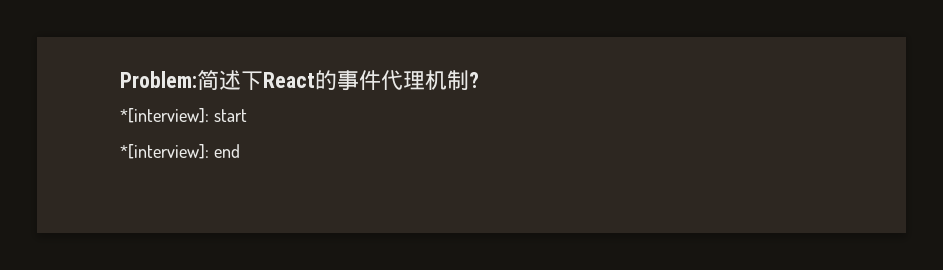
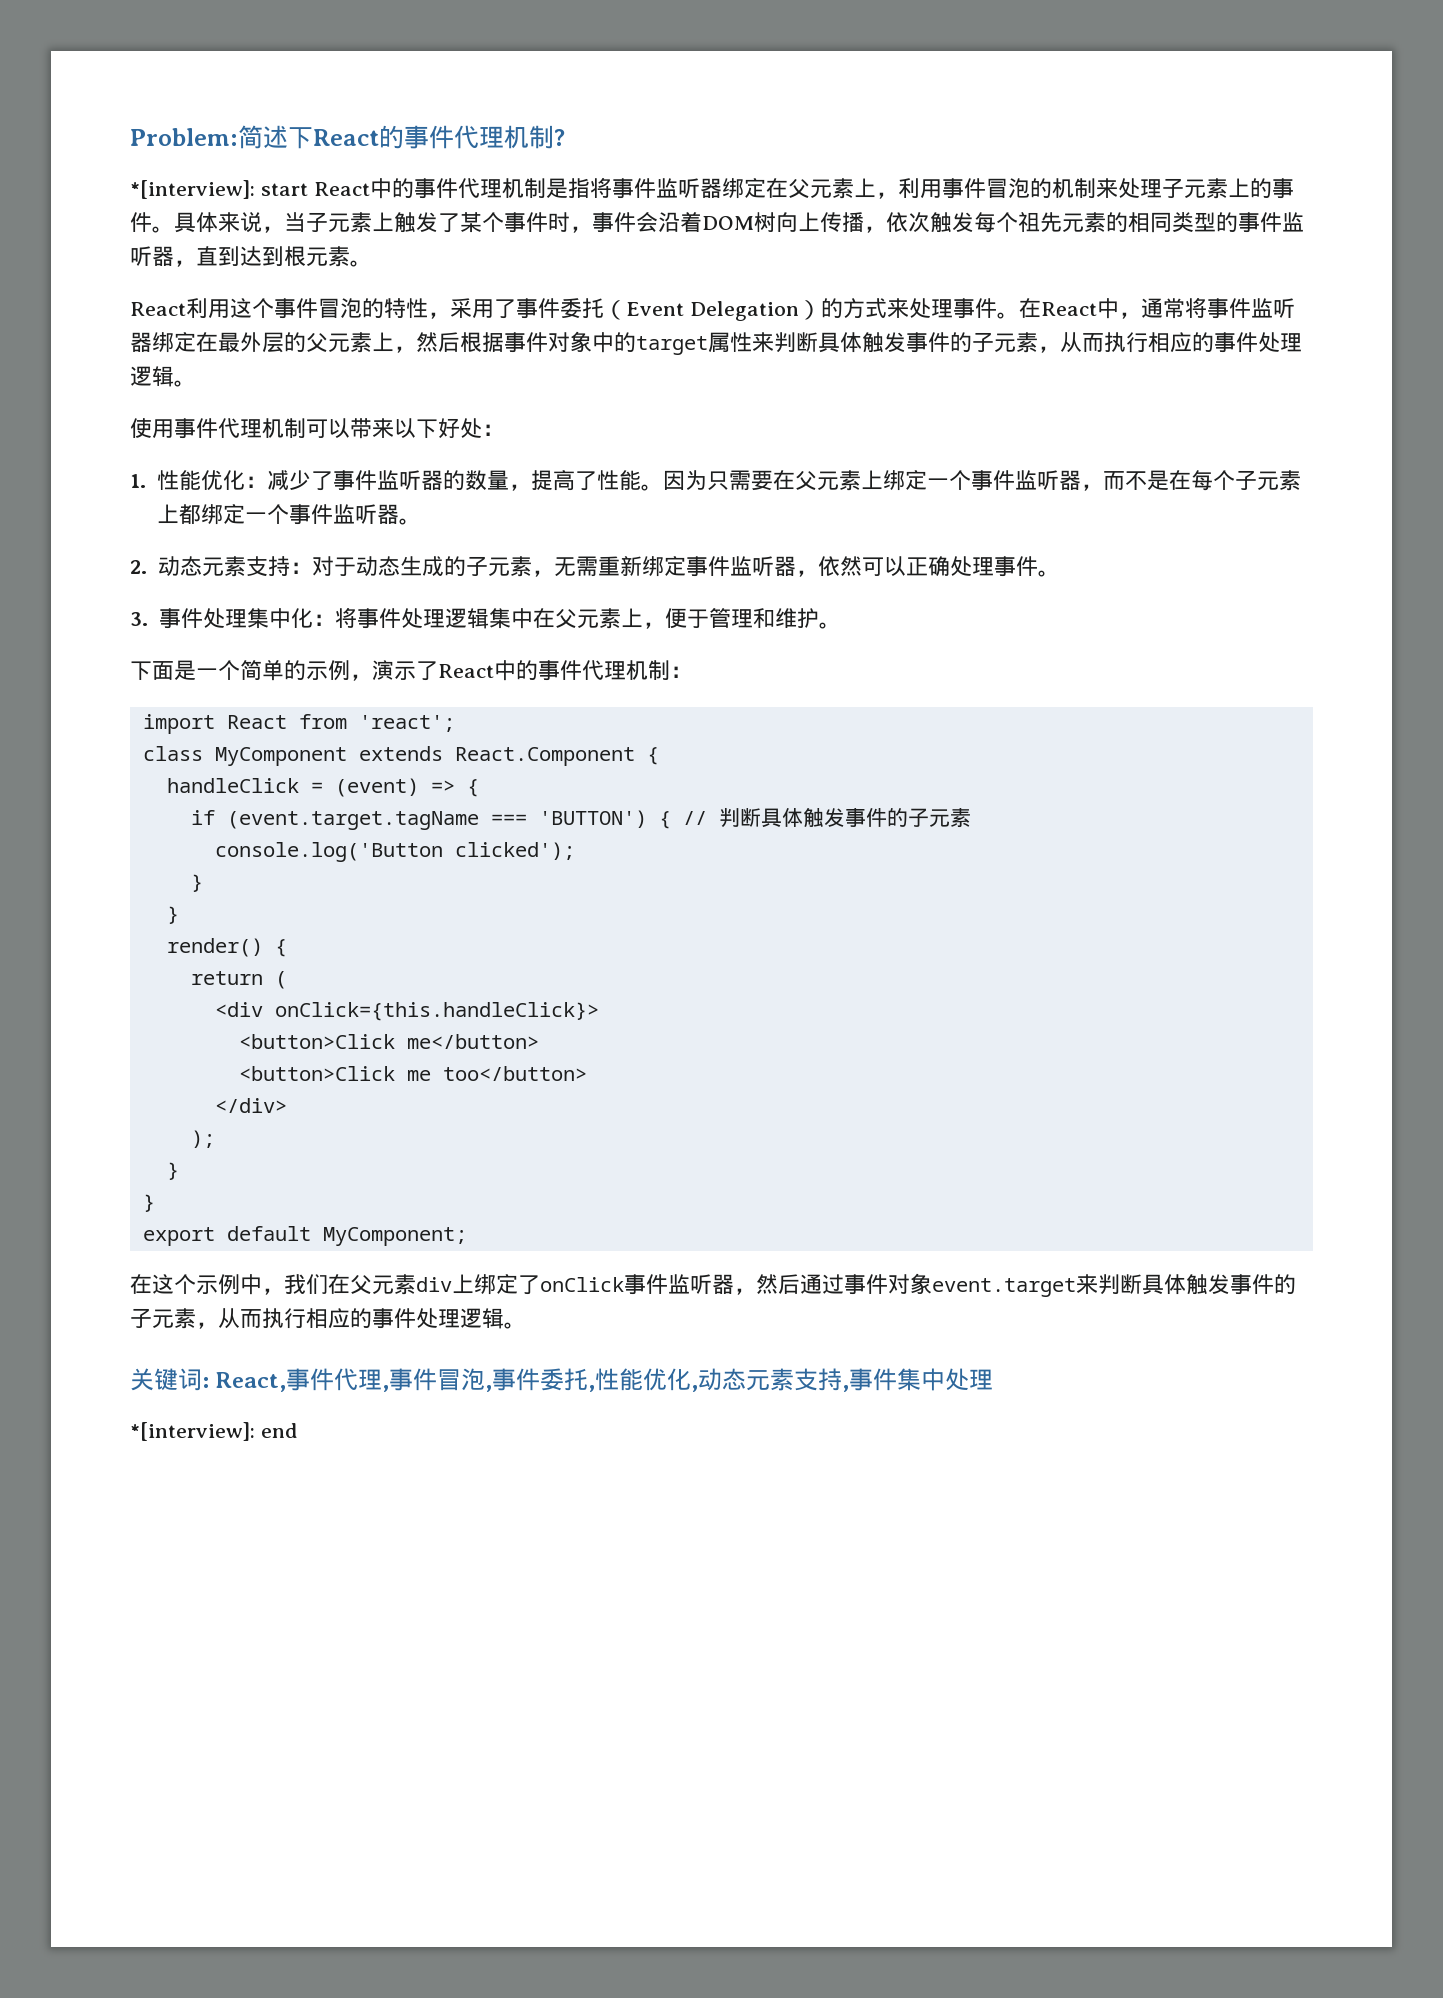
(247, 115) none -> [313,177,1294,199] [130,212,1304,233] [130,246,372,267] [130,297,1295,321] [130,331,1302,355] [130,366,196,387] [130,418,504,439] [130,470,1301,491] [156,504,421,525] [130,556,1060,577] [130,607,841,629] [130,660,692,681] [142,714,455,734] [142,746,659,766] [166,778,479,797] [190,807,971,830] [214,842,575,862] [190,874,203,892] [166,906,179,924] [166,938,287,957] [190,971,287,989] [214,1002,599,1021] [238,1034,539,1049] [238,1066,587,1081] [214,1098,287,1113] [190,1130,215,1148] [166,1162,179,1180] [142,1194,155,1212] [142,1226,467,1246] [130,1273,1296,1297] [130,1308,526,1329] [130,1368,994,1392] React中的事件代理机制是指将事件监听器绑定在父元素上，利用事件冒泡的机制来处理子元素上的事件。具体来说，当子元素上触发了某个事件时，事件会沿着DOM树向上传播，依次触发每个祖先元素的相同类型的事件监听器，直到达到根元素。 // React利用这个事件冒泡的特性，采用了事件委托（Event Delegation）的方式来处理事件。在React中，通常将事件监听器绑定在最外层的父元素上，然后根据事件对象中的target属性来判断具体触发事件的子元素，从而执行相应的事件处理逻辑。 // 使用事件代理机制可以带来以下好处： // 1.性能优化：减少了事件监听器的数量，提高了性能。因为只需要在父元素上绑定一个事件监听器，而不是在每个子元素上都绑定一个事件监听器。 // 2.动态元素支持：对于动态生成的子元素，无需重新绑定事件监听器，依然可以正确处理事件。 // 3.事件处理集中化：将事件处理逻辑集中在父元素上，便于管理和维护。 // 下面是一个简单的示例，演示了React中的事件代理机制： // import React from 'react'; // class MyComponent extends React.Component { // handleClick = (event) => { // if (event.target.tagName === 'BUTTON') { // 判断具体触发事件的子元素 // console.log('Button clicked'); // } // } // render() { // return ( // <div onClick={this.handleClick}> // <button>Click me</button> // <button>Click me too</button> // </div> // ); // } // } // export default MyComponent; // 在这个示例中，我们在父元素div上绑定了onClick事件监听器，然后通过事件对象event.target来判断具体触发事件的子元素，从而执行相应的事件处理逻辑。 // 关键词: React,事件代理,事件冒泡,事件委托,性能优化,动态元素支持,事件集中处理

